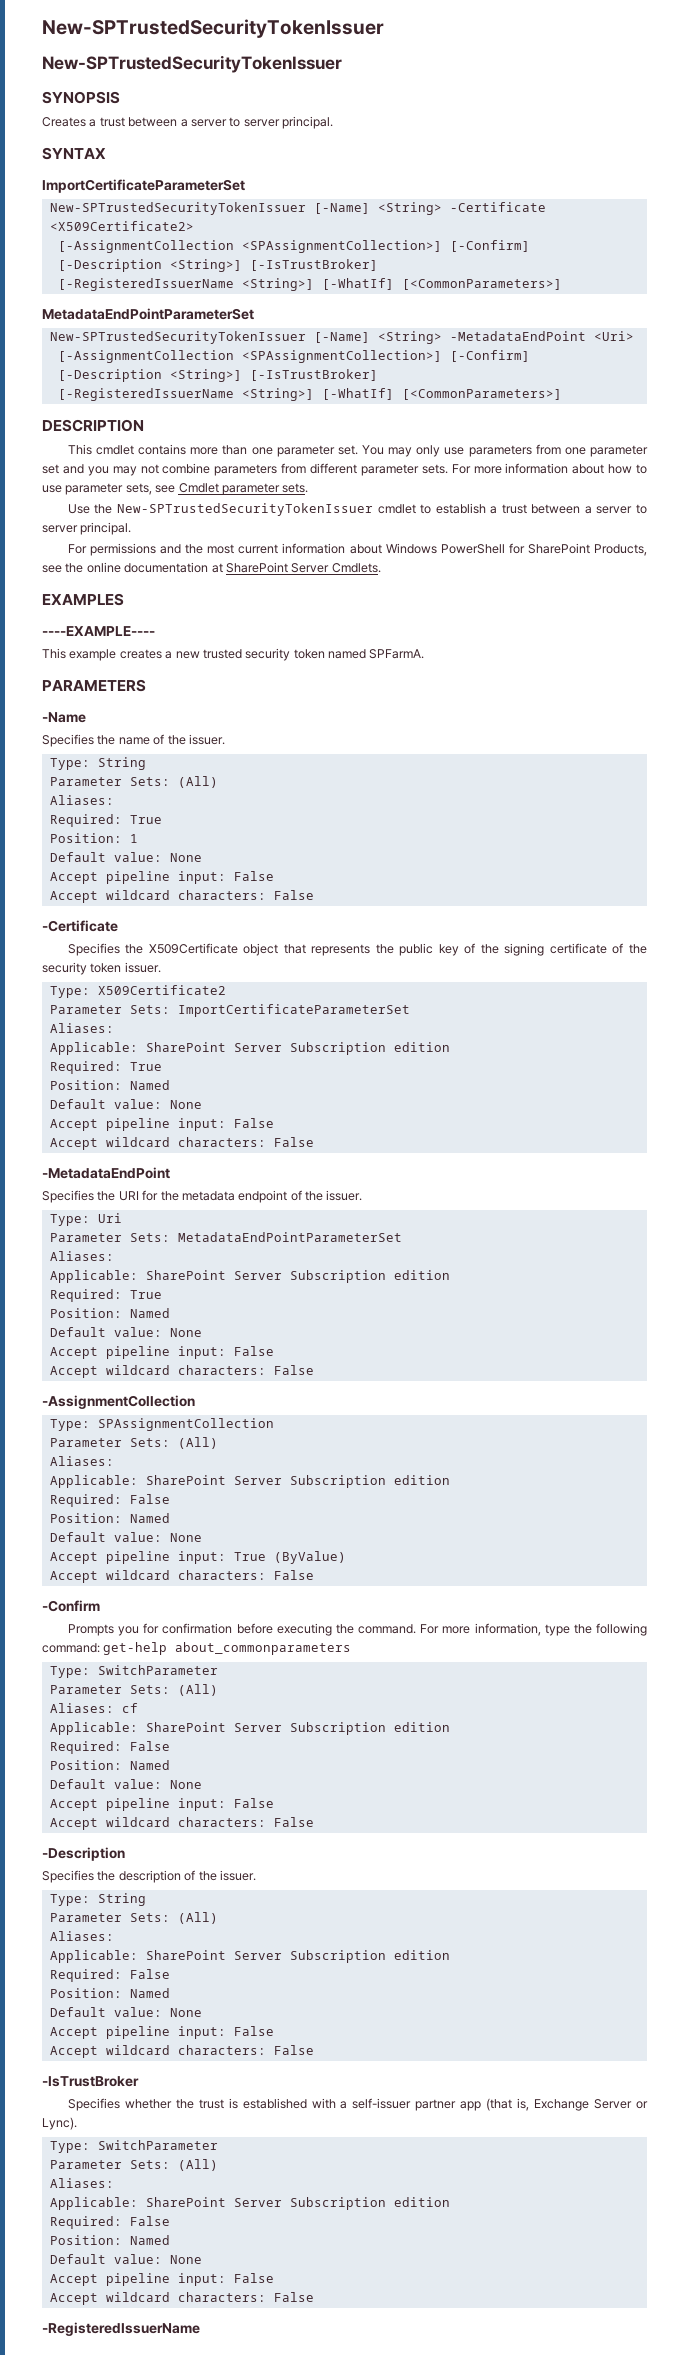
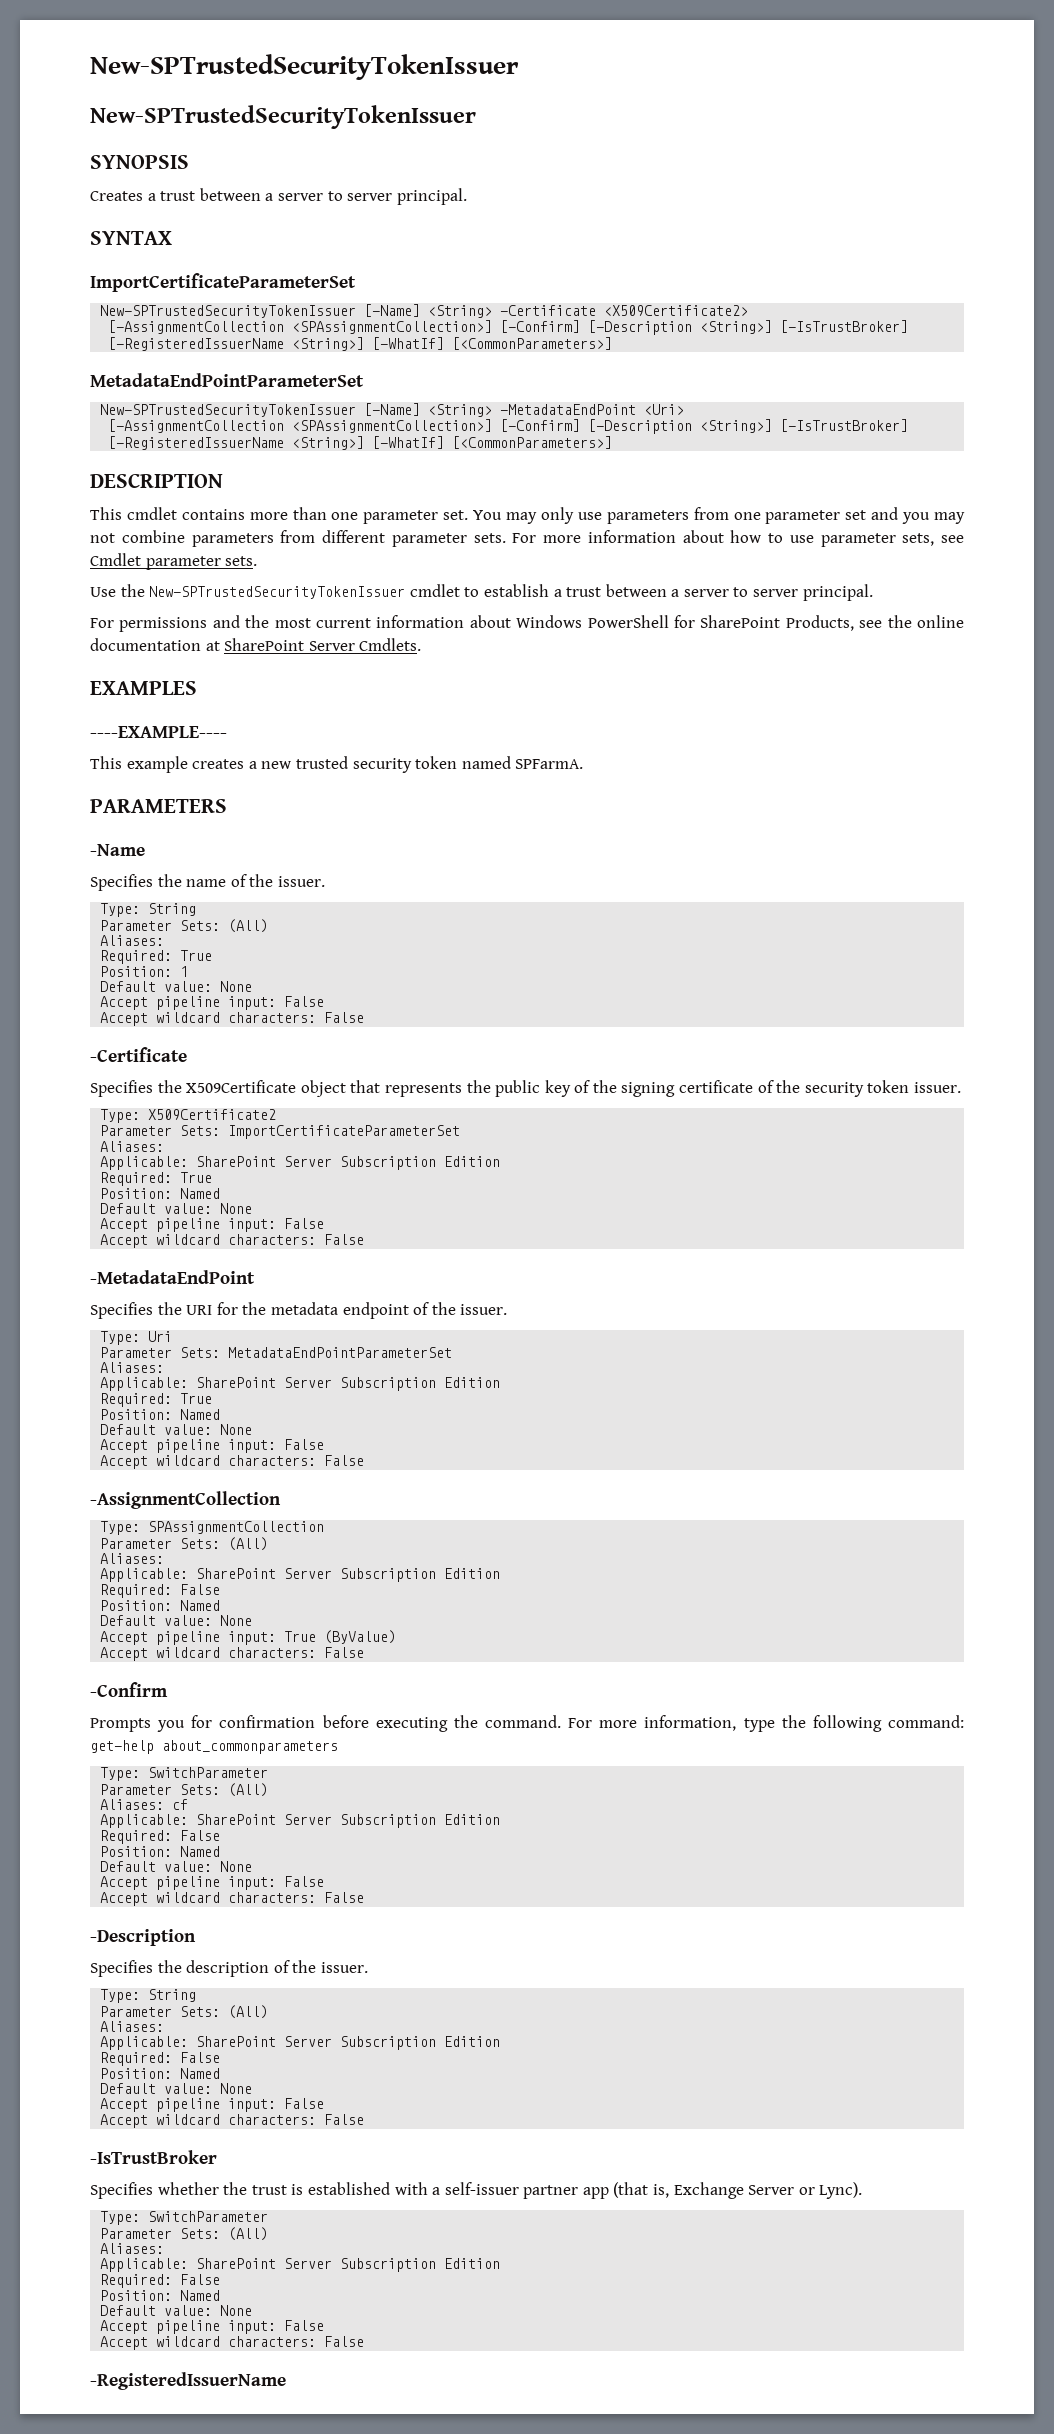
[393,1042,450,1052] edition -> [444,1156,501,1167] Edition
[393,1270,450,1280] edition -> [444,1377,501,1388] Edition
[393,1475,450,1485] edition -> [444,1568,501,1579] Edition
[393,1722,450,1732] edition -> [444,1814,501,1825] Edition
[393,1950,450,1960] edition -> [444,2036,501,2047] Edition
[393,2197,450,2207] edition -> [444,2258,501,2269] Edition

